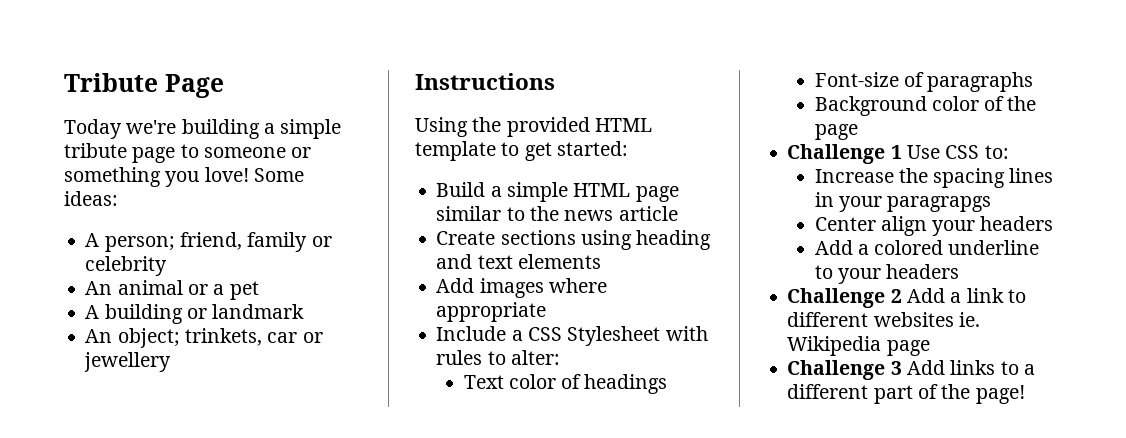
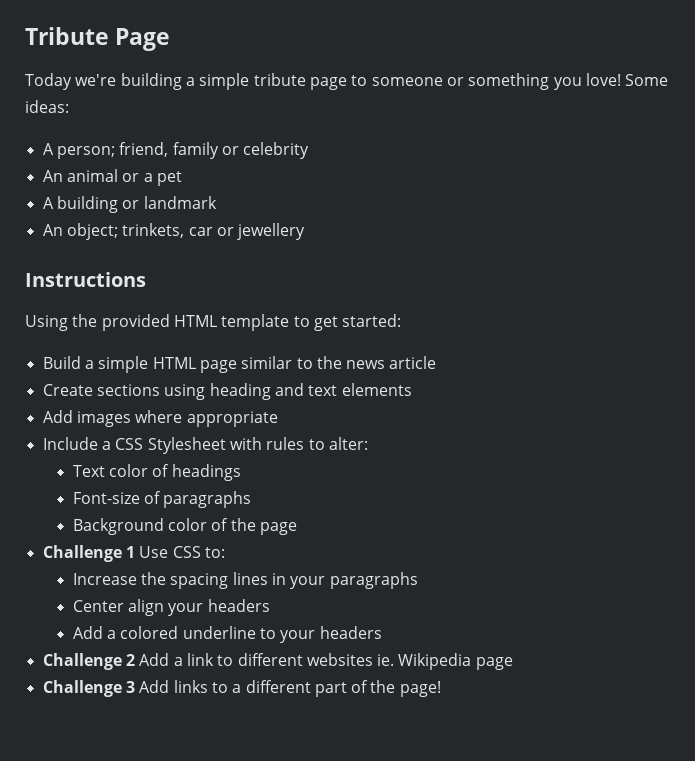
[887,196,992,212] paragrapgs -> [329,572,418,589] paragraphs

